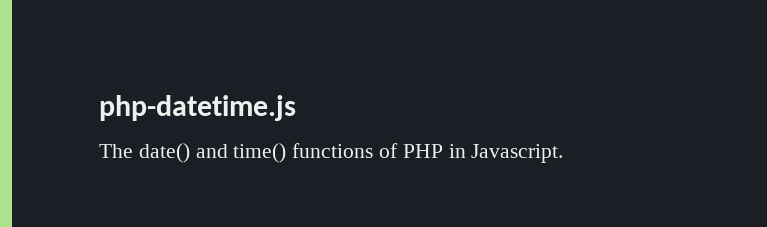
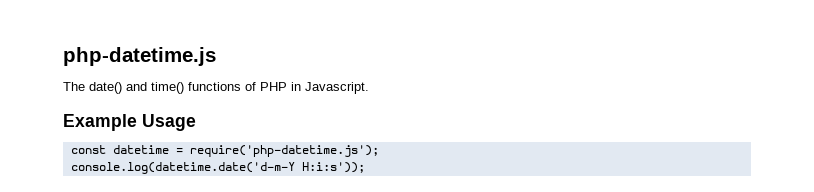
(564, 153) none -> [63,114,196,131] [70,145,379,157] [70,162,365,174] // Example Usage // const datetime = require('php-datetime.js'); // console.log(datetime.date('d-m-Y H:i:s'));

